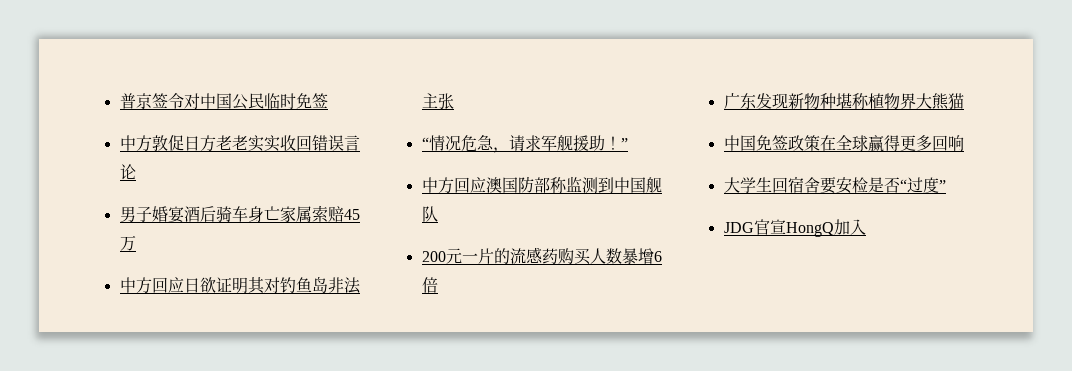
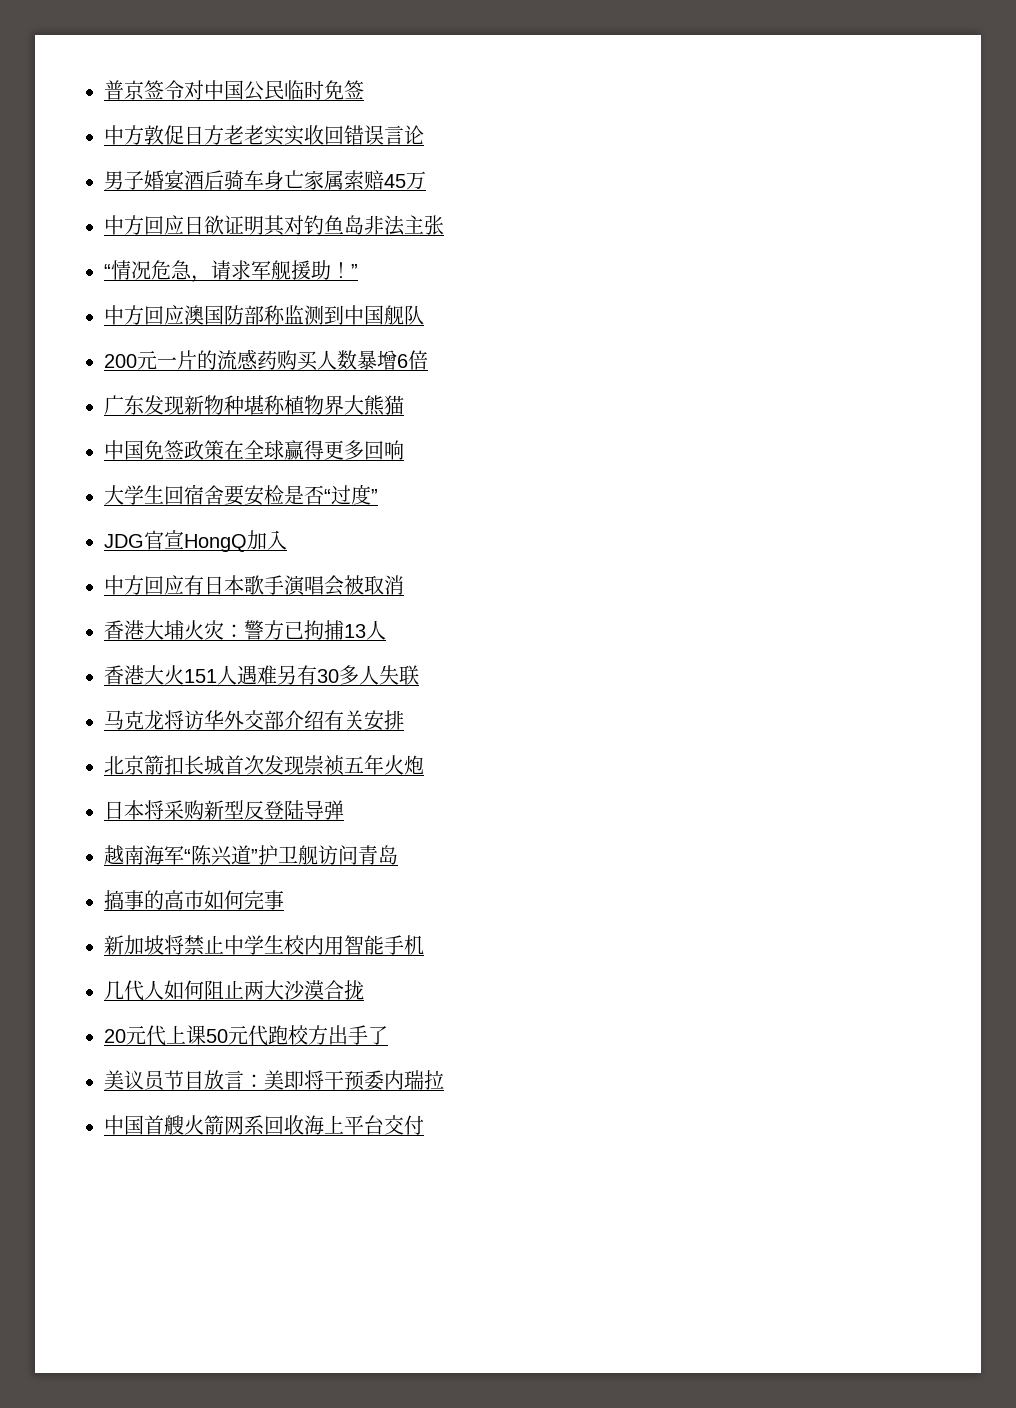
(866, 227) none -> [104,575,404,596] [104,620,386,640] [104,665,419,685] [104,710,404,731] [104,755,424,776] [104,800,344,820] [104,845,398,866] [104,890,284,910] [104,935,424,955] [104,980,364,1001] [104,1025,388,1046] [104,1070,444,1091] [104,1115,424,1135] // 中方回应有日本歌手演唱会被取消 // 香港大埔火灾：警方已拘捕13人 // 香港大火151人遇难另有30多人失联 // 马克龙将访华外交部介绍有关安排 // 北京箭扣长城首次发现崇祯五年火炮 // 日本将采购新型反登陆导弹 // 越南海军“陈兴道”护卫舰访问青岛 // 搞事的高市如何完事 // 新加坡将禁止中学生校内用智能手机 // 几代人如何阻止两大沙漠合拢 // 20元代上课50元代跑校方出手了 // 美议员节目放言：美即将干预委内瑞拉 // 中国首艘火箭网系回收海上平台交付

